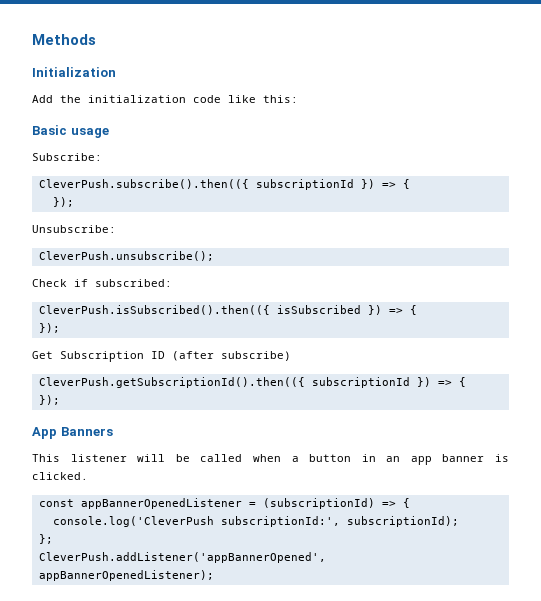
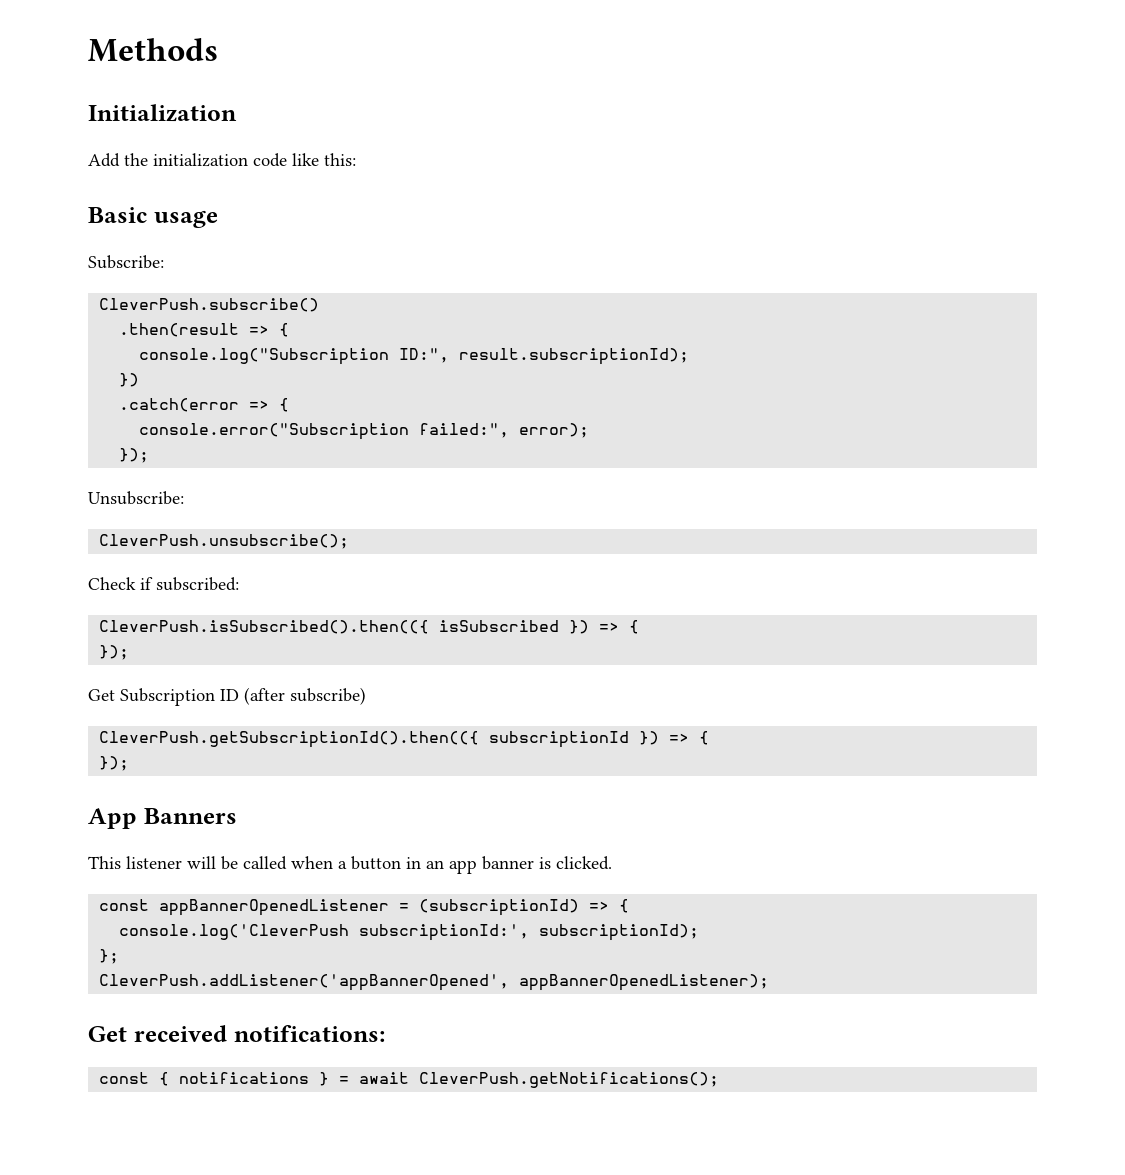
[38,179,410,190] CleverPush.subscribe().then(({ subscriptionId }) => { -> [99,298,320,312] [119,323,290,337] [139,348,690,365] [119,373,140,387] [119,398,290,412] [139,423,590,440] CleverPush.subscribe() // .then(result => { // console.log("Subscription ID:", result.subscriptionId); // }) // .catch(error => { // console.error("Subscription failed:", error);
(214, 575) none -> [88,1025,385,1042] [99,1072,720,1088] // Get received notifications: // const { notifications } = await CleverPush.getNotifications();

